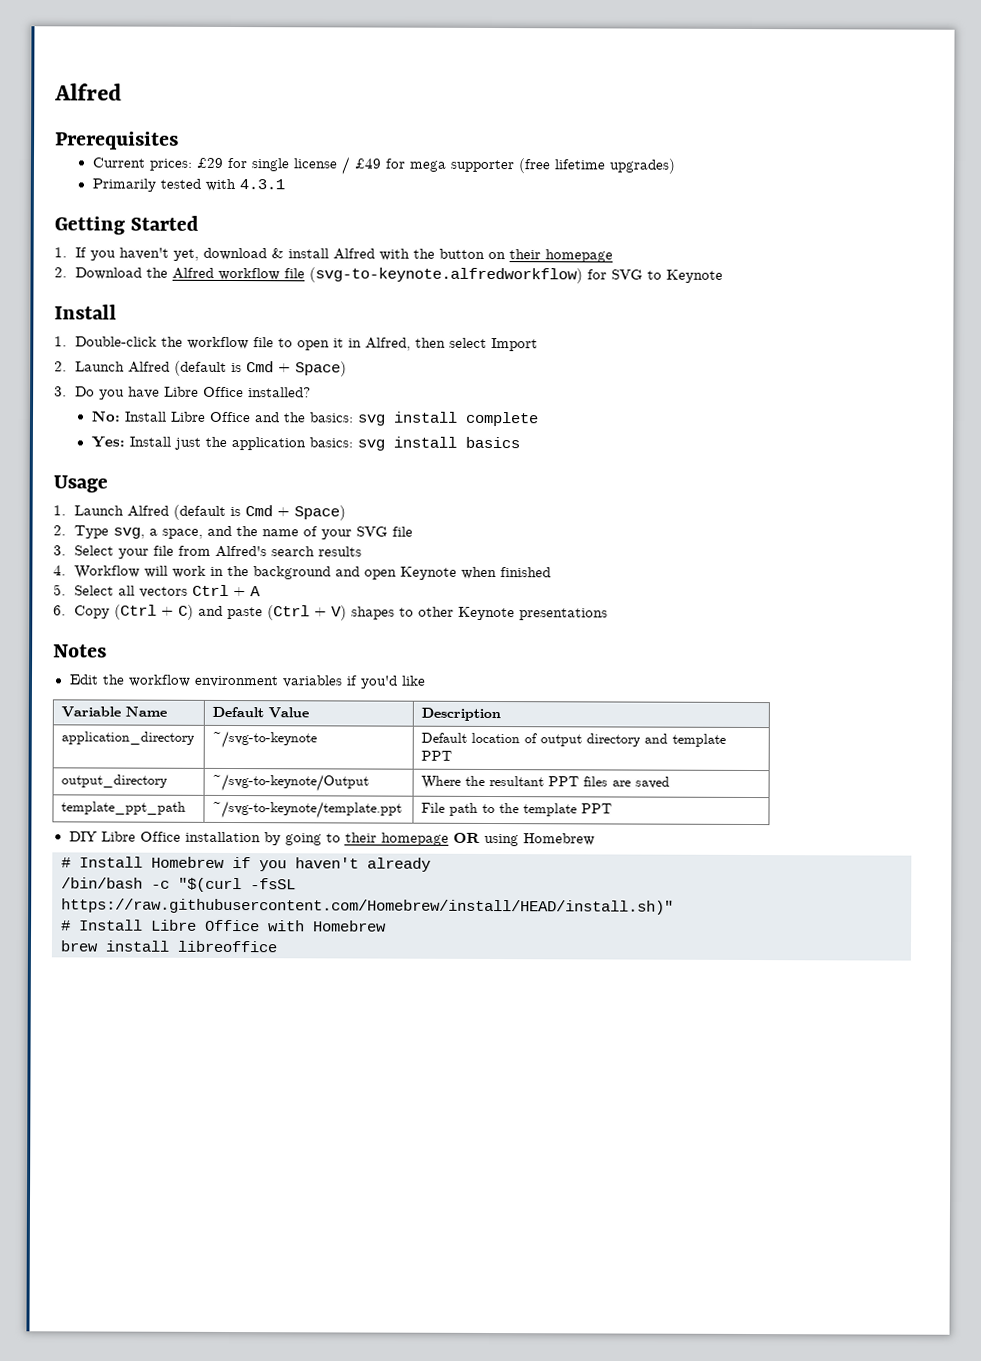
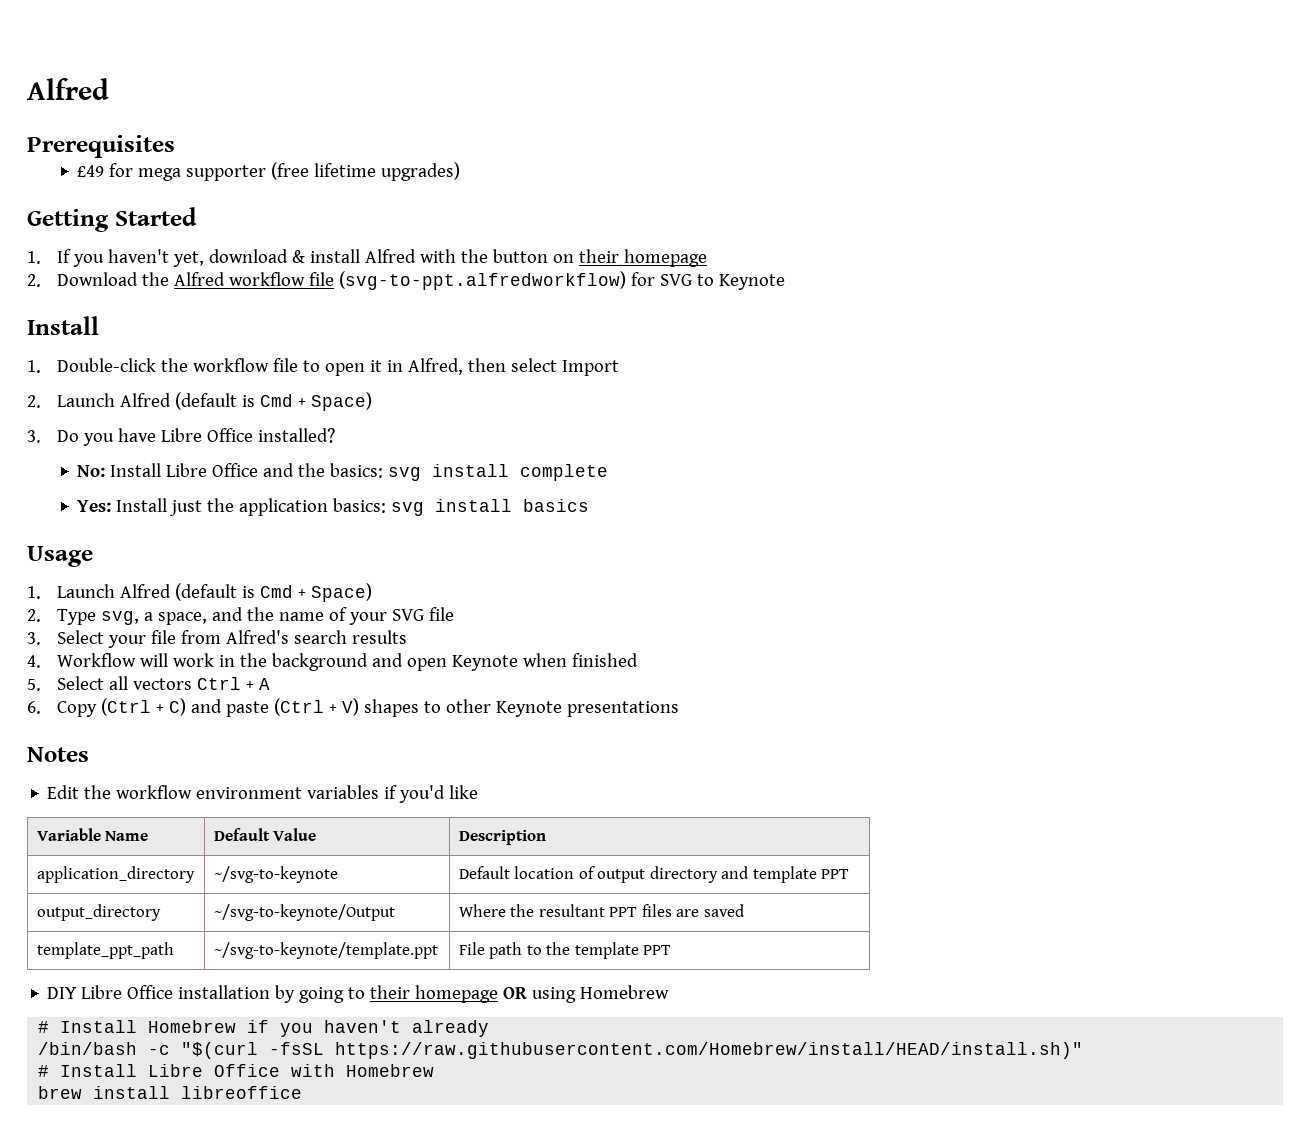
[91,156,351,175] Current prices: £29 for single license / -> (175, 146) none
[91,178,285,192] // Primarily tested with 4.3.1 -> (461, 171) none
[309,267,584,284] (svg-to-keynote.alfredworkflow) -> [338,271,626,290] (svg-to-ppt.alfredworkflow)

